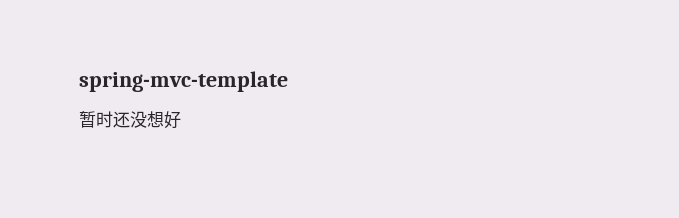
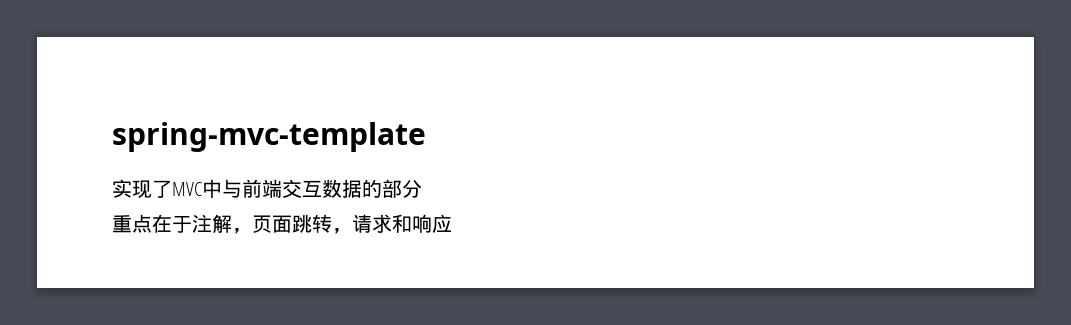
[79,111,181,129] 暂时还没想好 -> [112,179,422,199] [112,214,452,234] 实现了MVC中与前端交互数据的部分 // 重点在于注解，页面跳转，请求和响应

